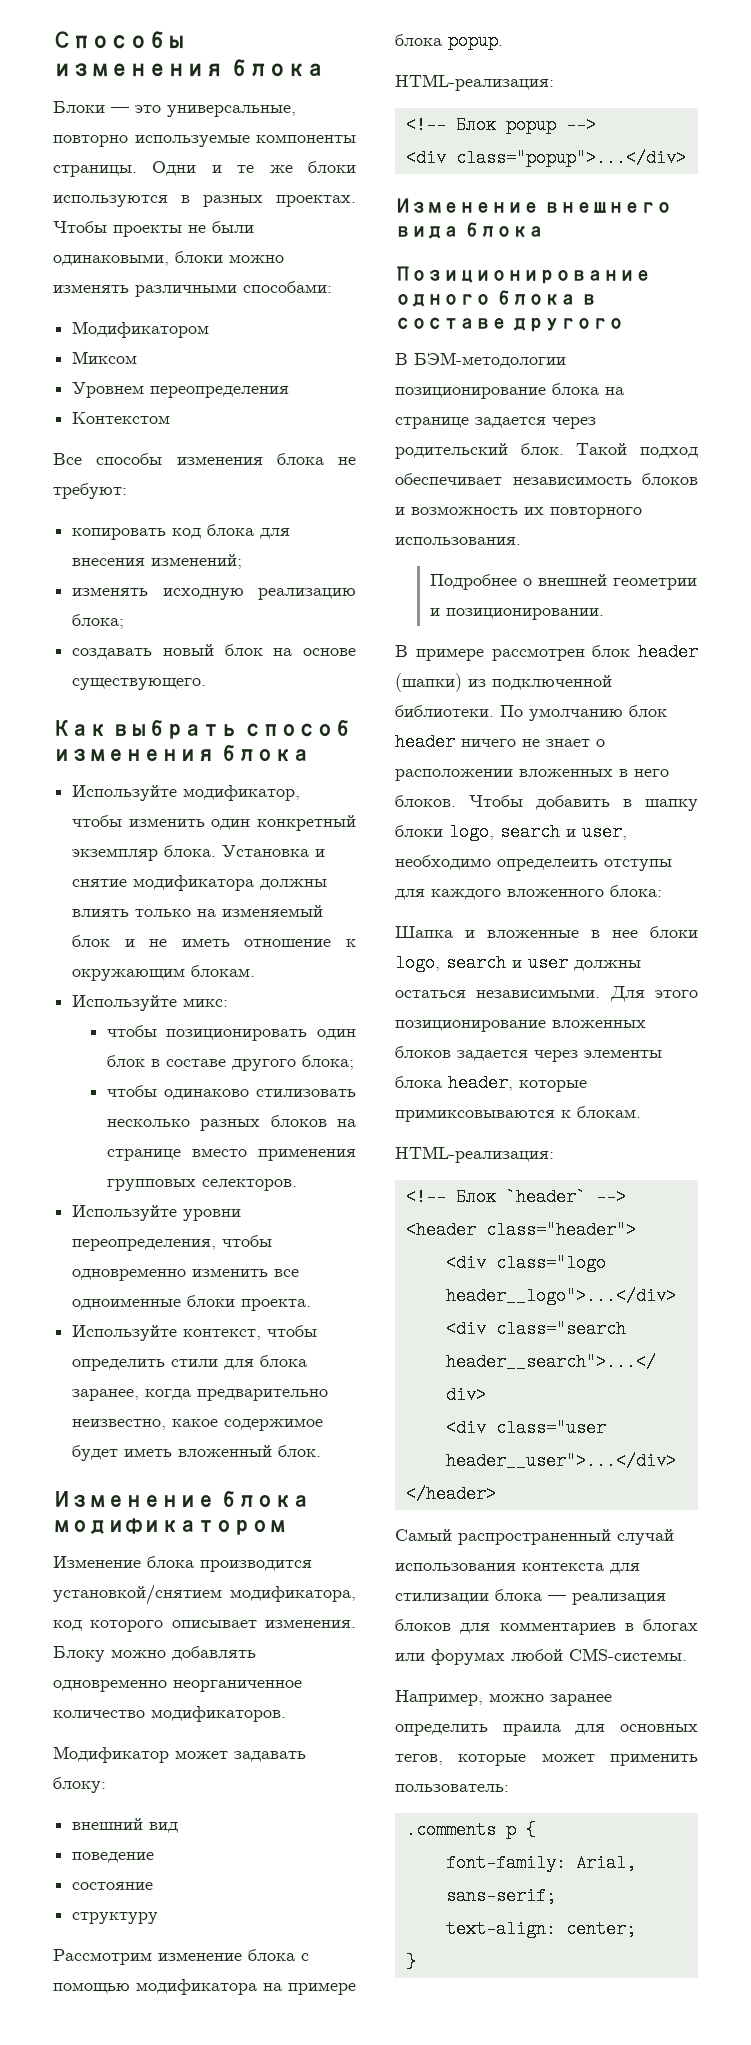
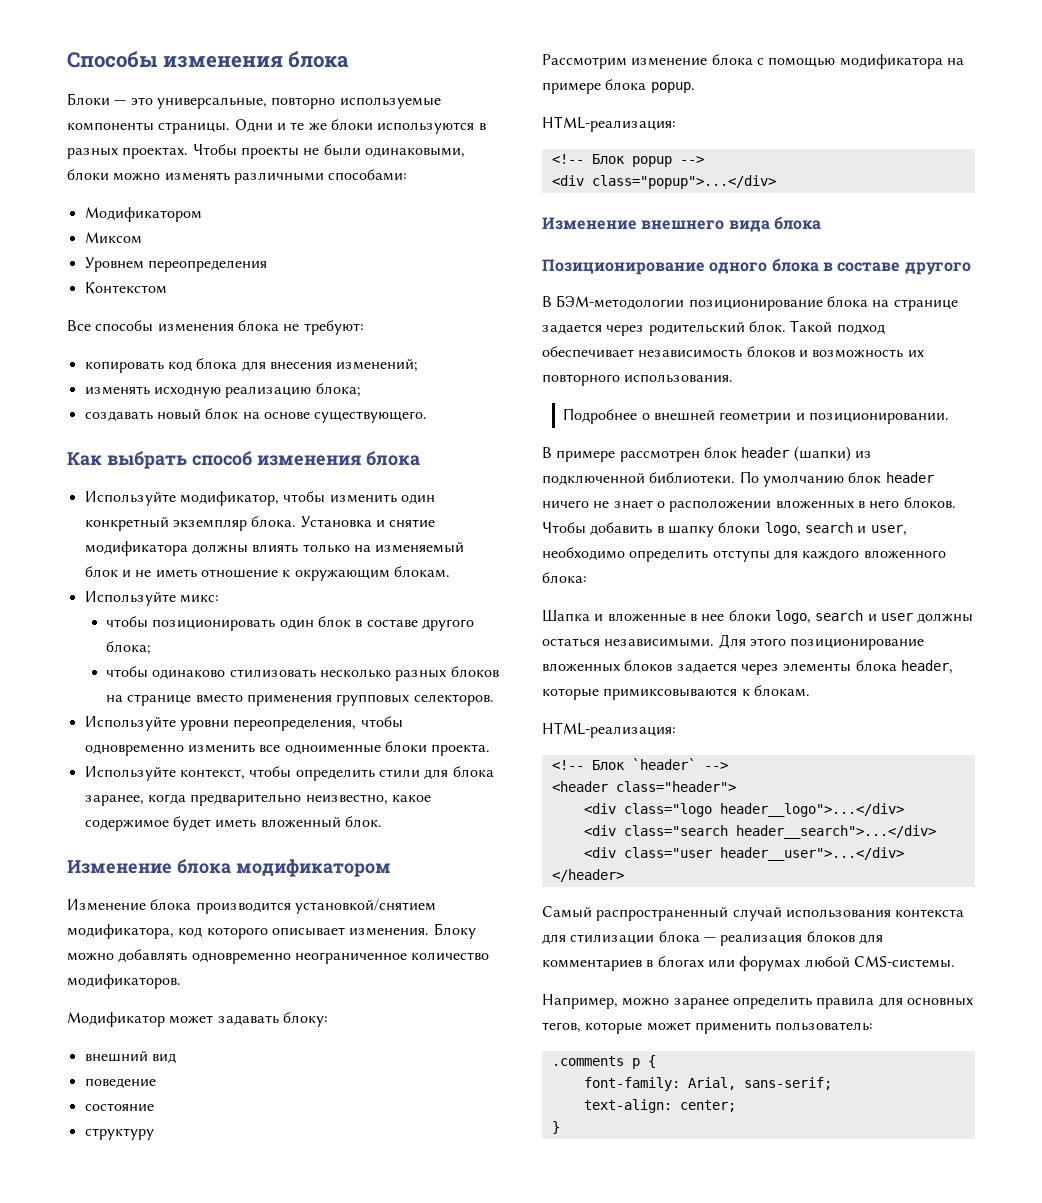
[173,1680,302,1692] неорганиченное -> [294,952,407,964] неограниченное
[497,859,598,871] определеить -> [629,550,709,562] определить
[502,1724,561,1736] праила -> [816,997,875,1009] правила

